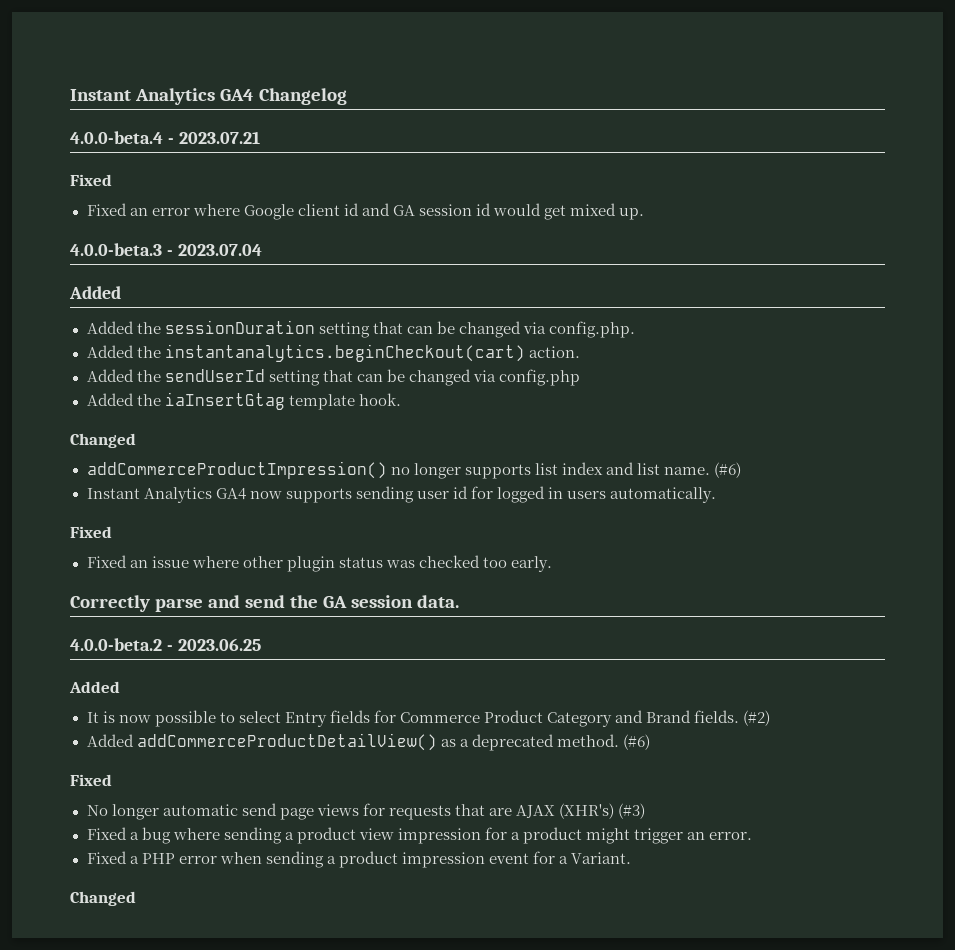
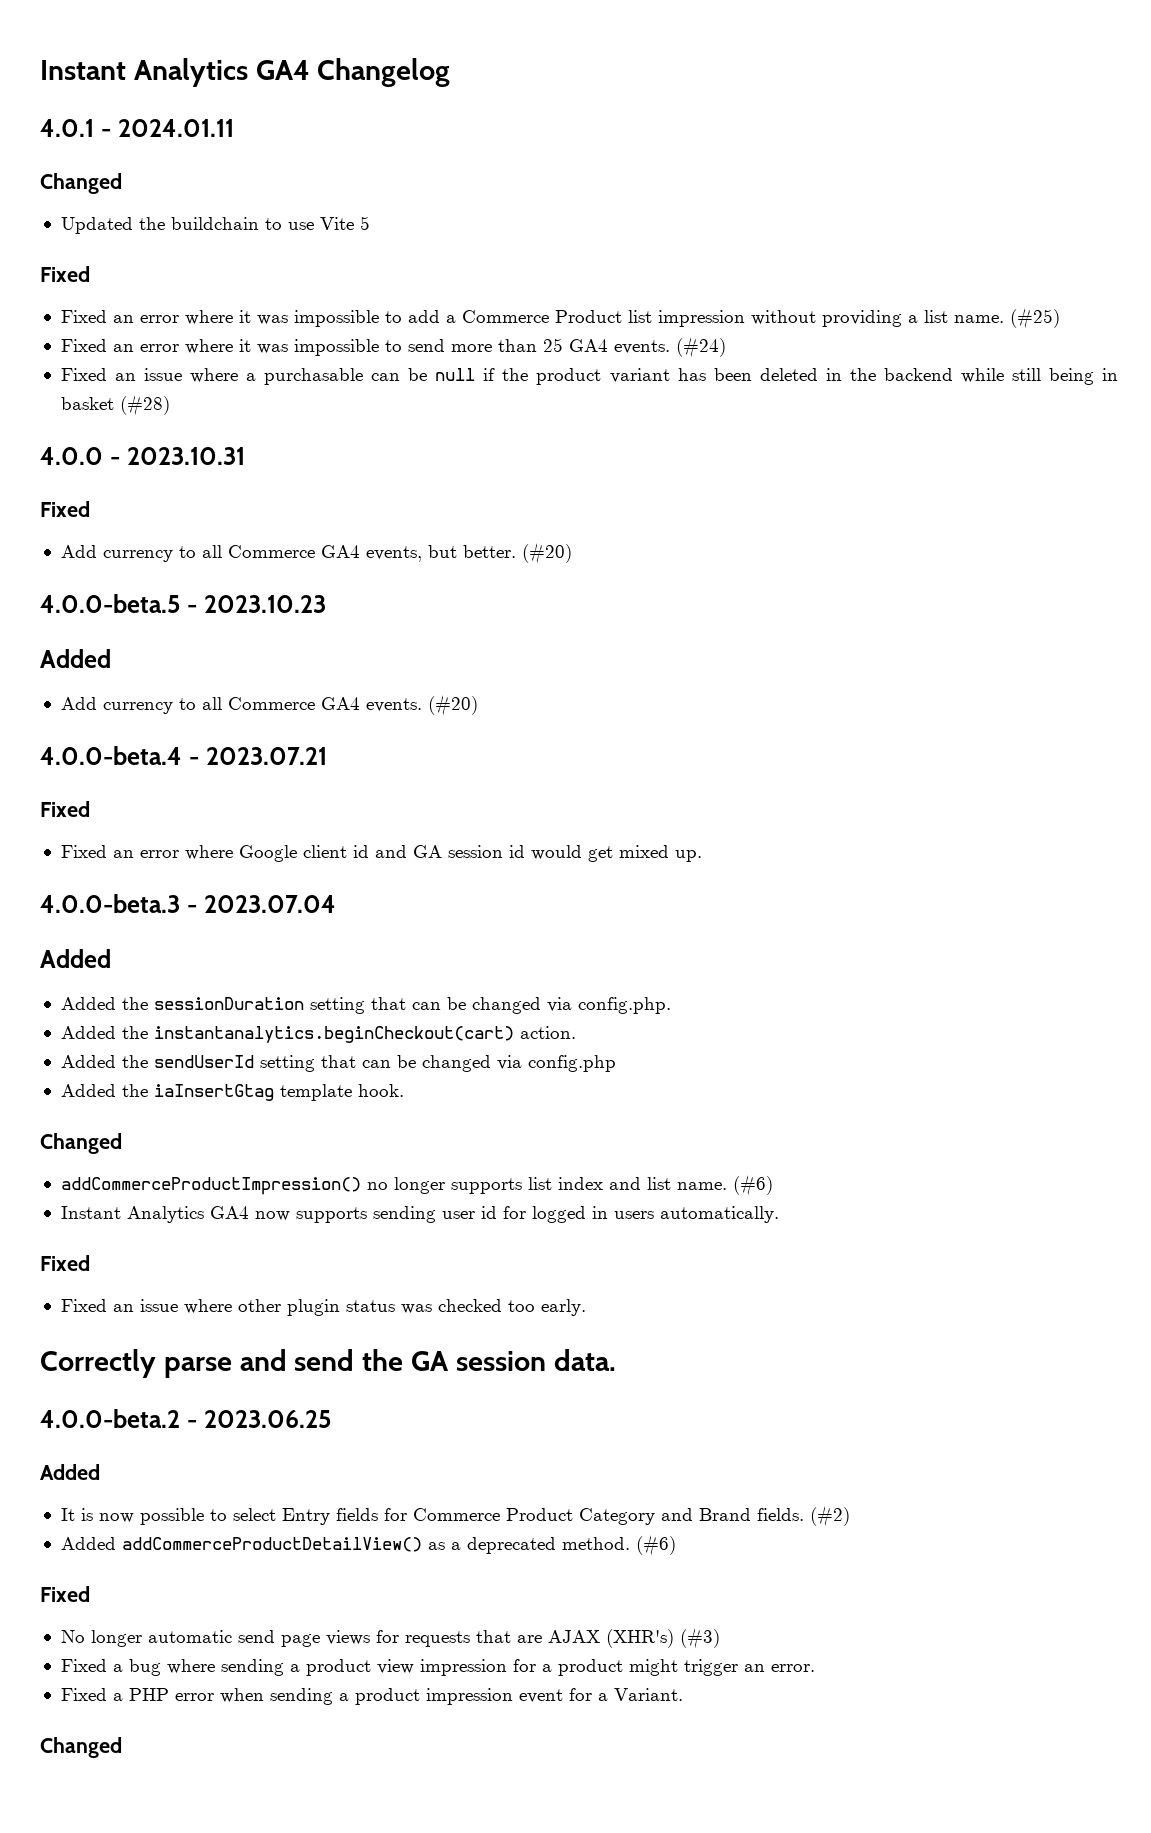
(347, 96) none -> [40,119,234,137] [40,173,122,194] [60,216,370,234] [40,266,90,282] [60,308,1060,329] [60,337,726,358] [60,368,1118,385] [60,395,170,416] [40,447,245,465] [40,501,90,517] [60,543,572,564] [40,594,326,613] [40,649,111,668] [60,695,478,716] // 4.0.1 - 2024.01.11 // Changed // Updated the buildchain to use Vite 5 // Fixed // Fixed an error where it was impossible to add a Commerce Product list impression without providing a list name. (#25) // Fixed an error where it was impossible to send more than 25 GA4 events. (#24) // Fixed an issue where a purchasable can be null if the product variant has been deleted in the backend while still being in basket (#28) // 4.0.0 - 2023.10.31 // Fixed // Add currency to all Commerce GA4 events, but better. (#20) // 4.0.0-beta.5 - 2023.10.23 // Added // Add currency to all Commerce GA4 events. (#20)

